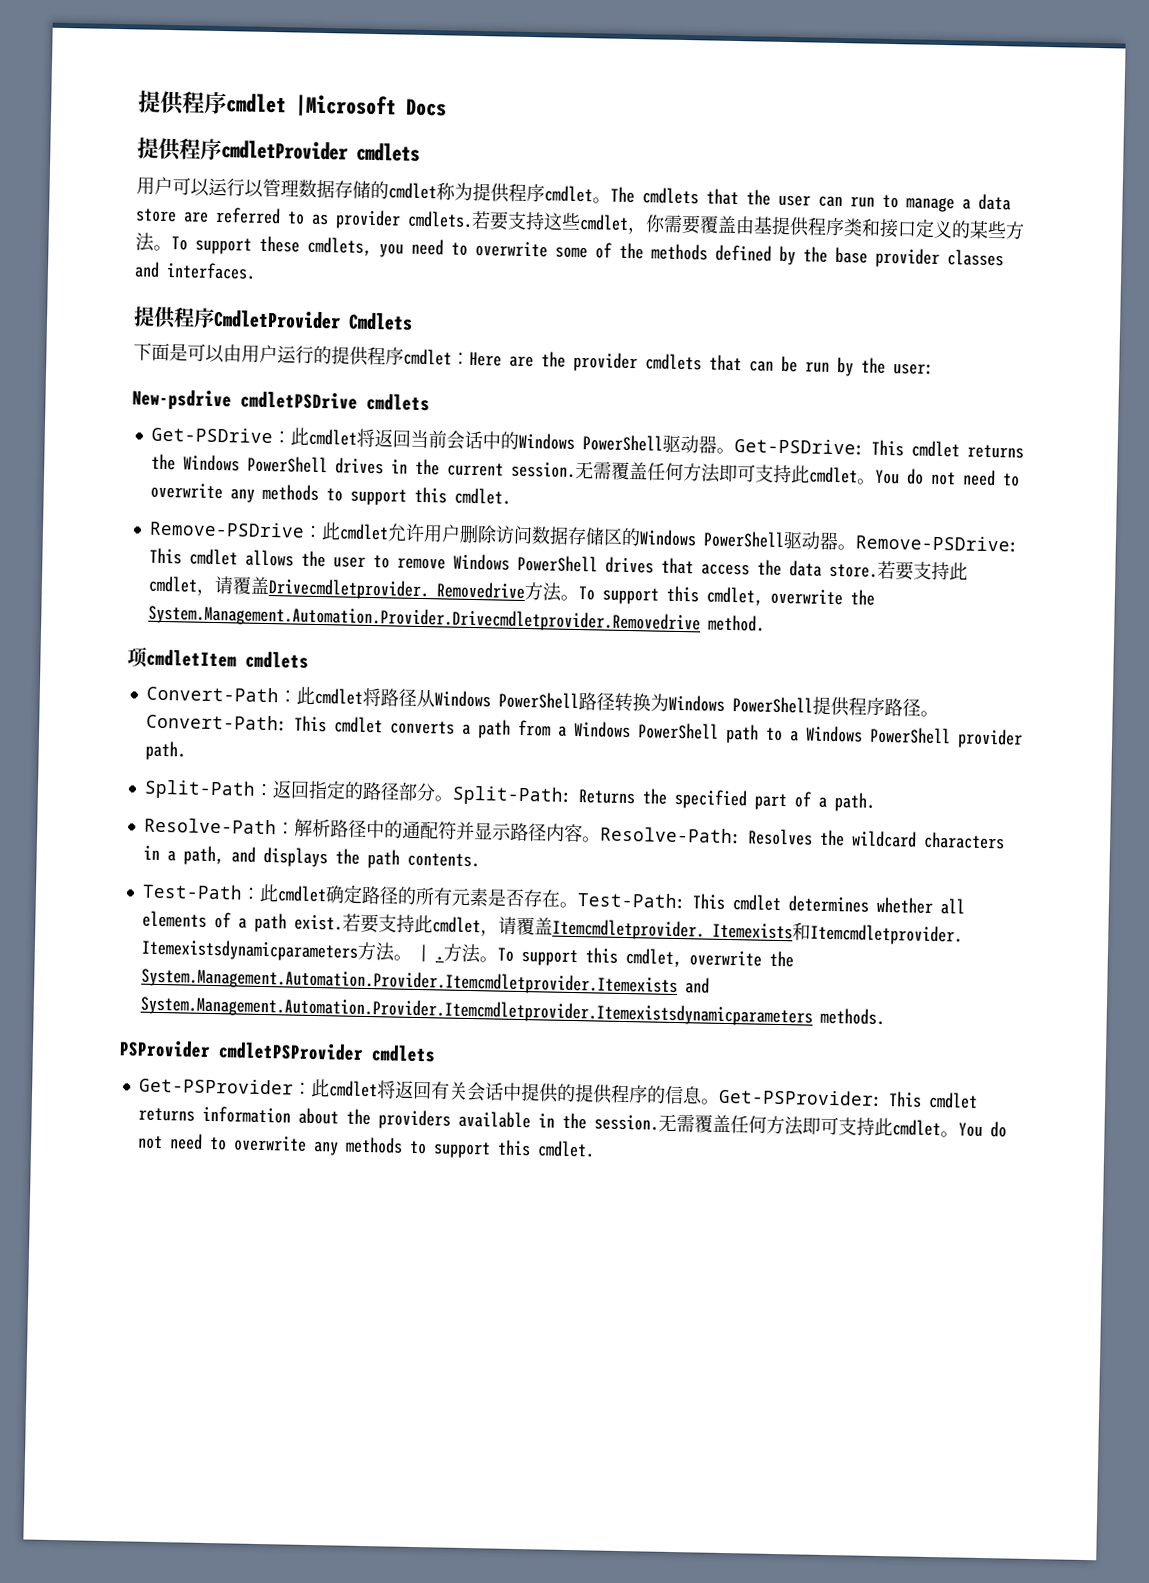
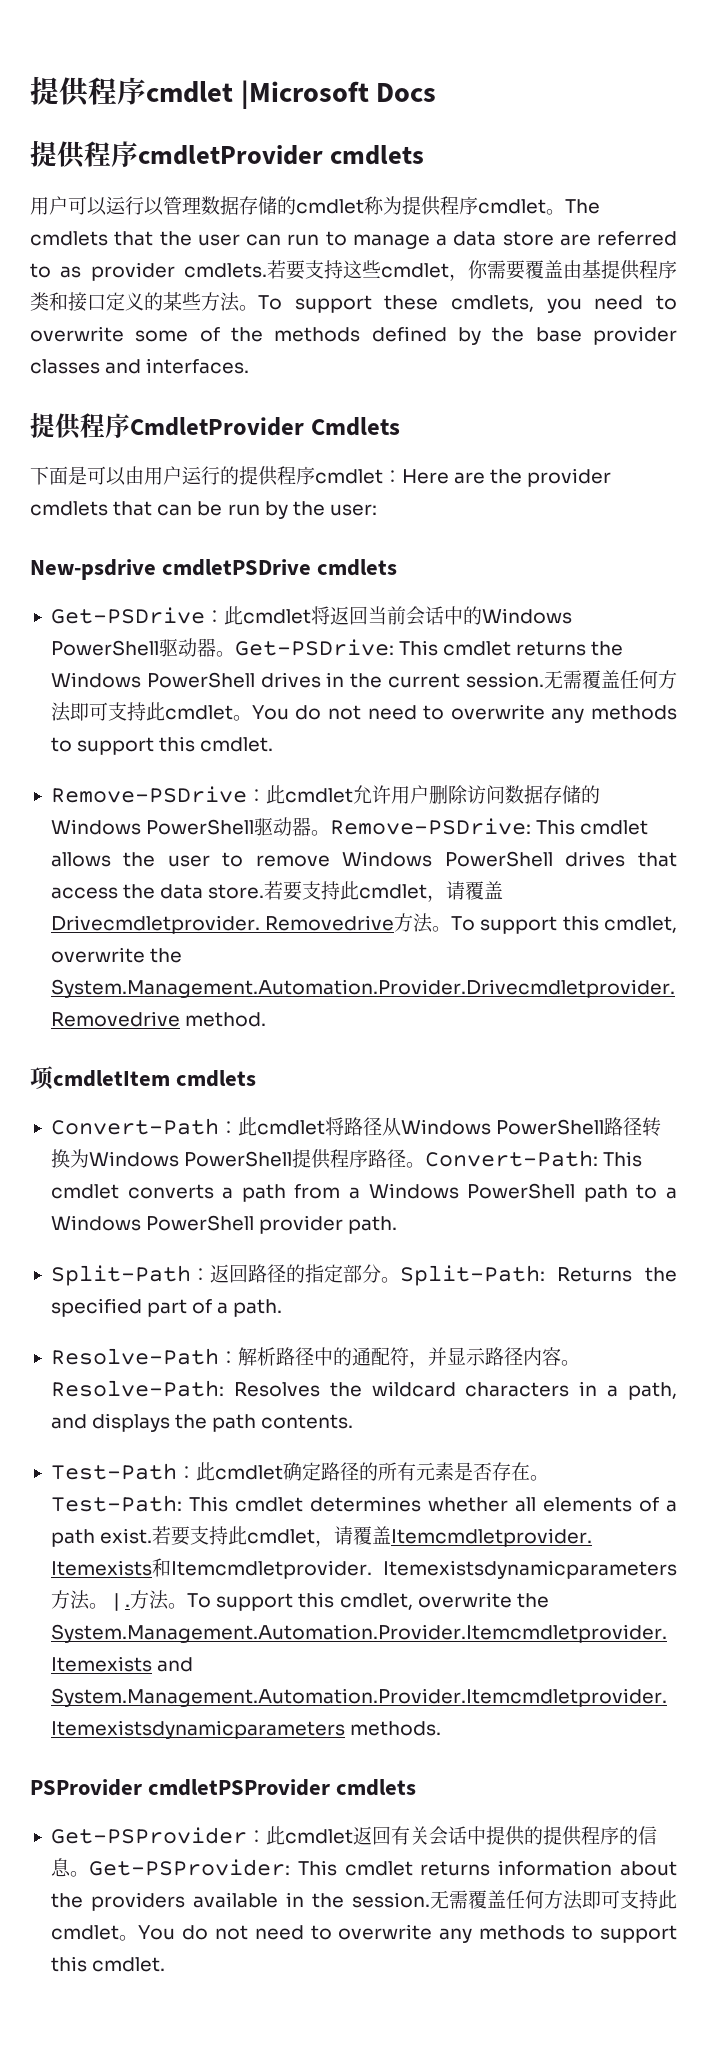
[602,527,623,546] 区 -> (581, 794) none
[307,780,400,801] 指定的路径 -> [247,1264,343,1283] 路径的指定
(457, 830) none -> [408,1361,428,1368] ，
[376,1080,396,1099] 将 -> (353, 1836) none

